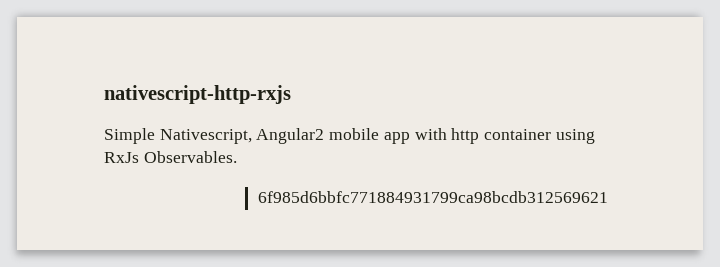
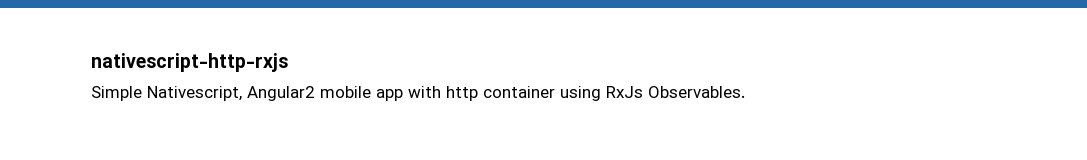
[257,191,608,203] // 6f985d6bbfc771884931799ca98bcdb312569621 -> (745, 92) none

